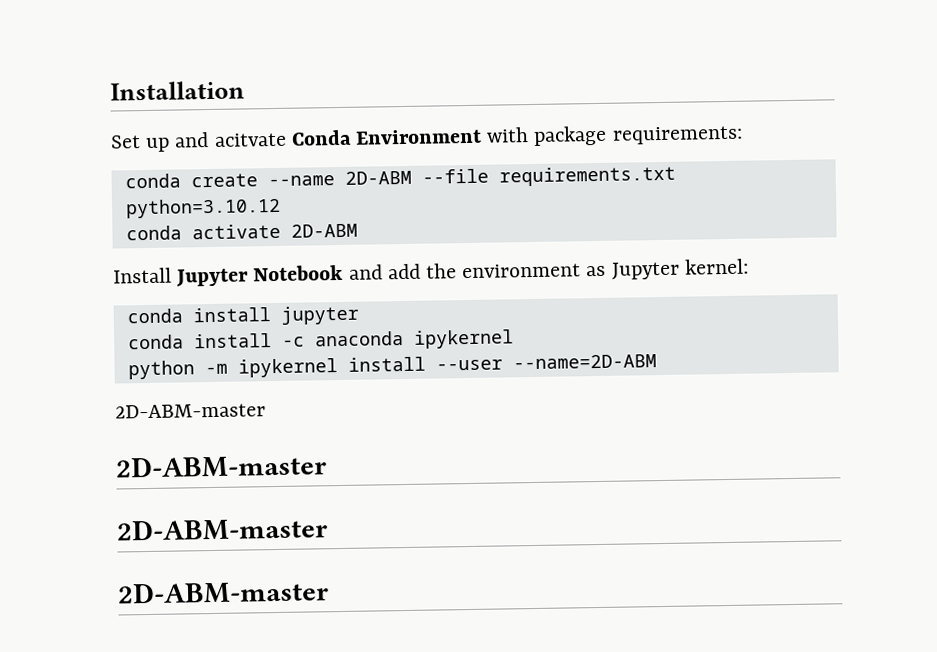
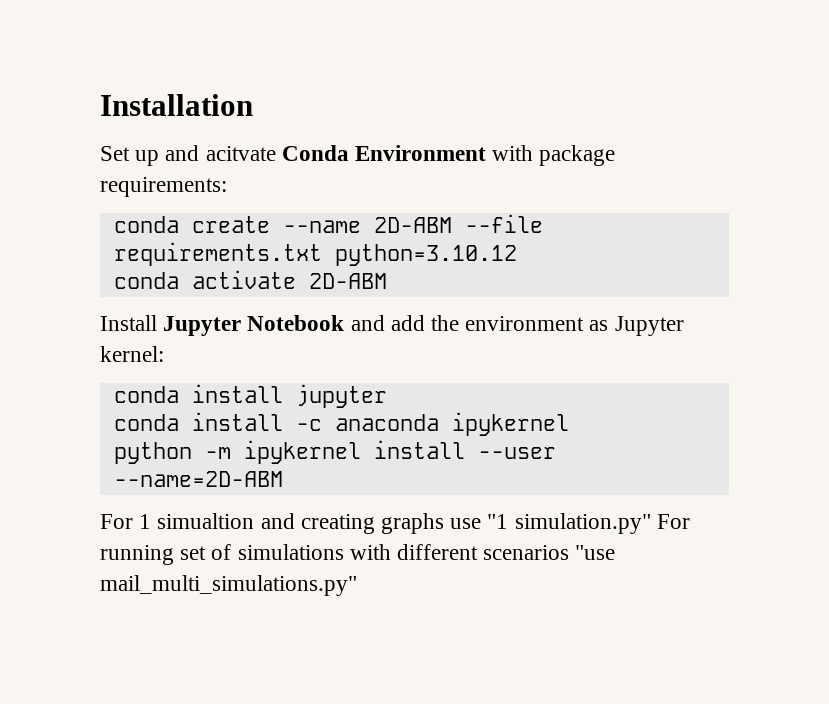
[115,403,266,419] [115,454,327,479] [116,517,328,542] [117,580,329,605] 2D-ABM-master // 2D-ABM-master // 2D-ABM-master // 2D-ABM-master -> [100,513,690,534] [100,544,616,565] [100,575,357,596] For 1 simualtion and creating graphs use "1 simulation.py" For running set of simulations with different scenarios "use mail_multi_simulations.py"

